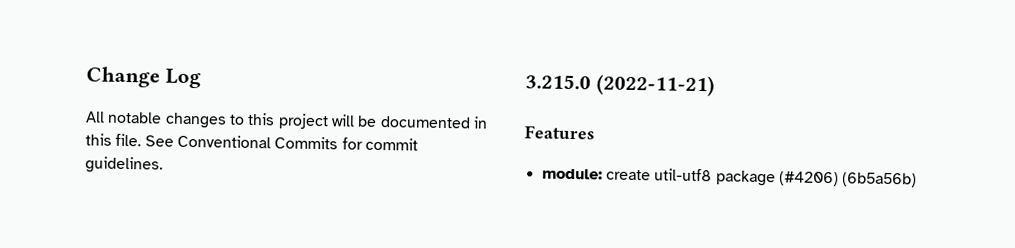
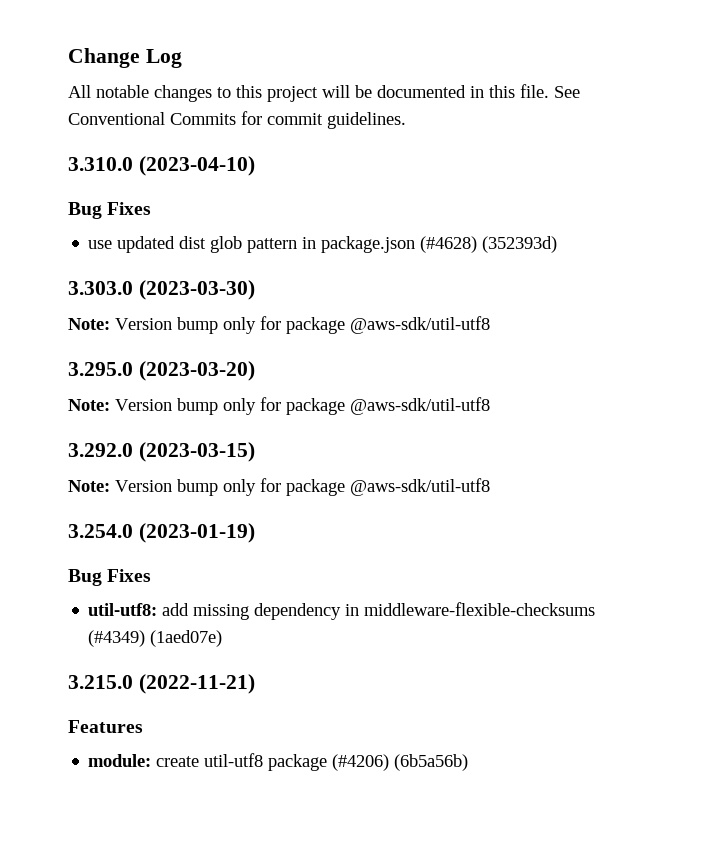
(163, 165) none -> [68,156,255,176] [68,202,152,219] [88,236,558,253] [68,280,255,300] [68,316,490,334] [68,361,255,381] [68,397,490,415] [68,442,255,462] [68,478,490,496] [68,523,255,543] [68,569,152,586] [88,602,596,620] [88,630,223,647] // 3.310.0 (2023-04-10) // Bug Fixes // use updated dist glob pattern in package.json (#4628) (352393d) // 3.303.0 (2023-03-30) // Note: Version bump only for package @aws-sdk/util-utf8 // 3.295.0 (2023-03-20) // Note: Version bump only for package @aws-sdk/util-utf8 // 3.292.0 (2023-03-15) // Note: Version bump only for package @aws-sdk/util-utf8 // 3.254.0 (2023-01-19) // Bug Fixes // util-utf8: add missing dependency in middleware-flexible-checksums (#4349) (1aed07e)

